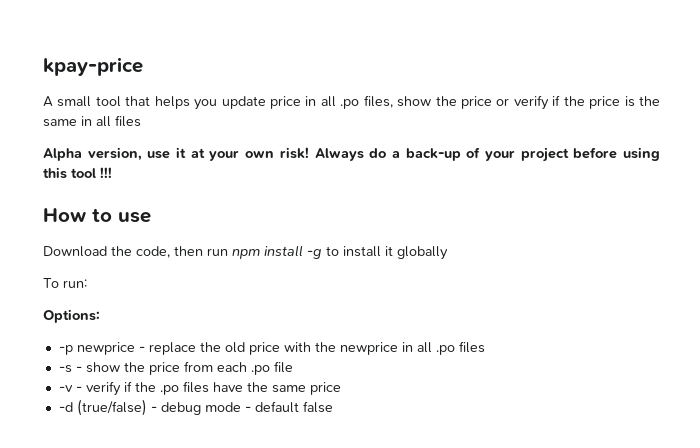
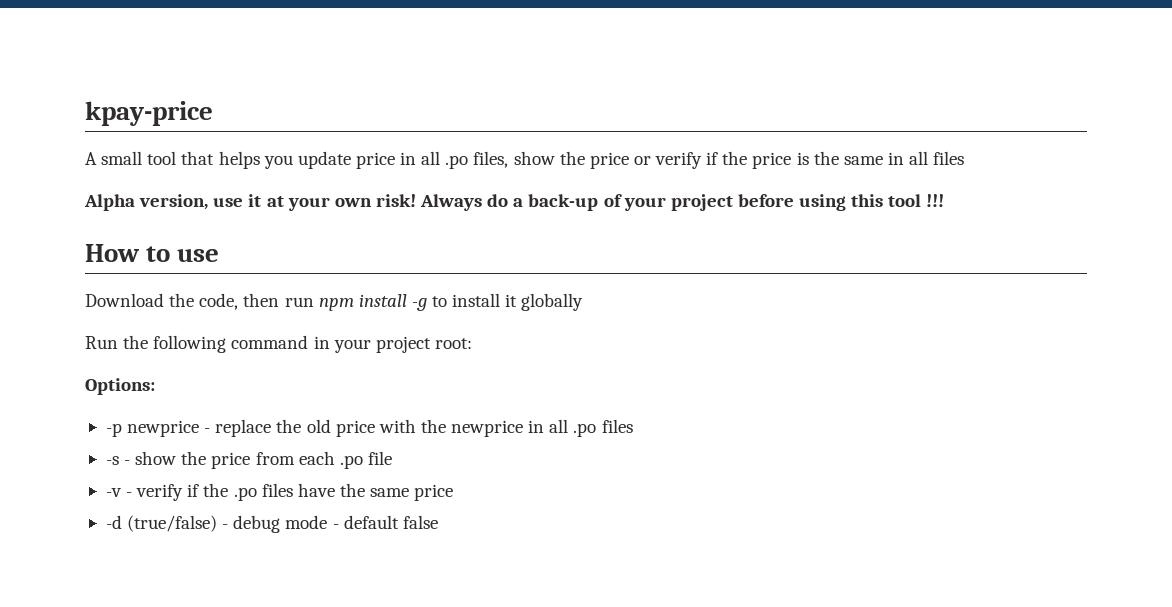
[43,278,87,288] To run: -> [85,335,472,353] Run the following command in your project root:

